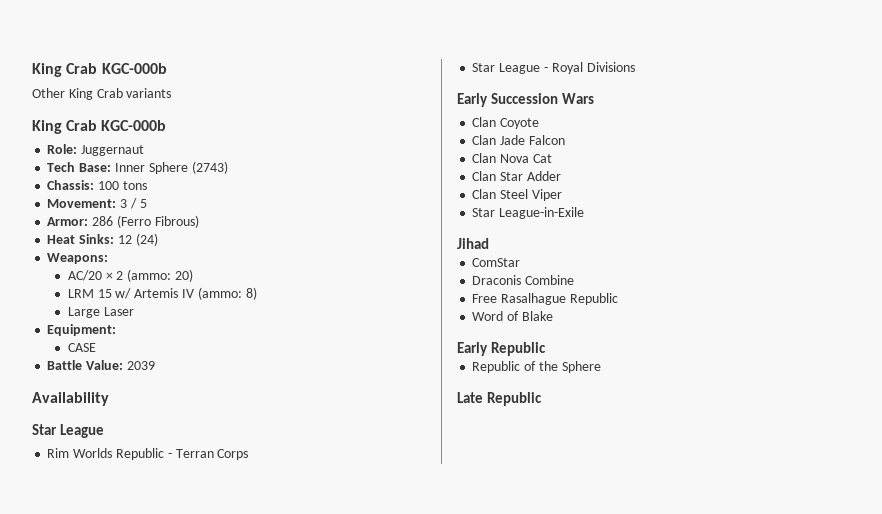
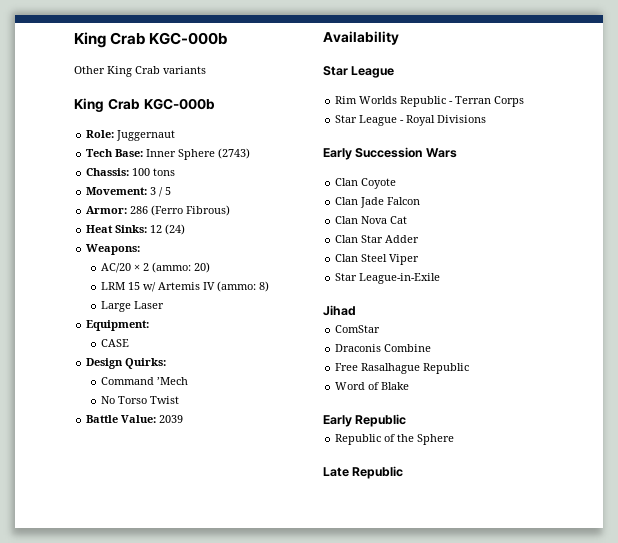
(96, 347) none -> [86,358,167,369] [100,377,188,385] [100,396,179,404] // Design Quirks: // Command ’Mech // No Torso Twist

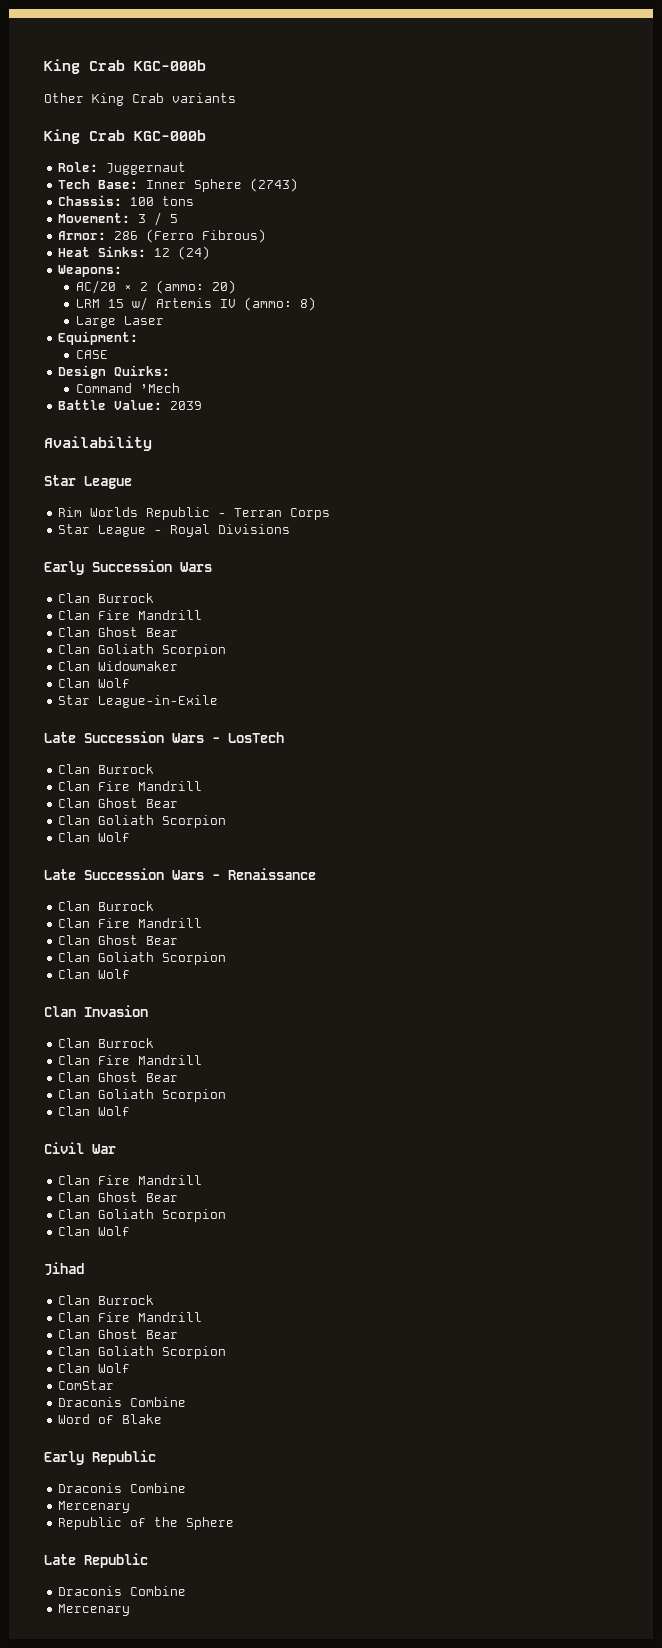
[100,396,179,404] // No Torso Twist -> (180, 388) none
[361,178,397,189] [335,197,421,208] [335,216,408,224] [335,235,420,243] [335,254,420,265] Coyote // Clan Jade Falcon // Clan Nova Cat // Clan Star Adder // Clan Steel Viper -> [98,593,155,603] [58,610,203,620] [58,627,179,637] [58,644,227,657] [58,661,179,671] [58,678,131,688] Burrock // Clan Fire Mandrill // Clan Ghost Bear // Clan Goliath Scorpion // Clan Widowmaker // Clan Wolf
[323,305,356,316] Jihad -> [44,731,284,743] [58,764,155,774] [58,781,203,791] [58,798,179,808] [58,815,227,828] [58,832,131,842] [44,868,316,880] [58,901,155,911] [58,918,203,928] [58,935,179,945] [58,952,227,965] [58,969,131,979] [44,1005,148,1017] [58,1038,155,1048] [58,1055,203,1065] [58,1072,179,1082] [58,1089,227,1102] [58,1106,131,1116] [44,1142,116,1154] [58,1175,203,1185] [58,1192,179,1202] [58,1209,227,1222] [58,1226,131,1236] [44,1262,84,1275] [58,1295,155,1305] [58,1312,203,1322] [58,1329,179,1339] [58,1346,227,1359] [58,1363,131,1373] Late Succession Wars - LosTech // Clan Burrock // Clan Fire Mandrill // Clan Ghost Bear // Clan Goliath Scorpion // Clan Wolf // Late Succession Wars - Renaissance // Clan Burrock // Clan Fire Mandrill // Clan Ghost Bear // Clan Goliath Scorpion // Clan Wolf // Clan Invasion // Clan Burrock // Clan Fire Mandrill // Clan Ghost Bear // Clan Goliath Scorpion // Clan Wolf // Civil War // Clan Fire Mandrill // Clan Ghost Bear // Clan Goliath Scorpion // Clan Wolf // Jihad // Clan Burrock // Clan Fire Mandrill // Clan Ghost Bear // Clan Goliath Scorpion // Clan Wolf
[335,363,470,374] // Free Rasalhague Republic -> (187, 1402) none
(407, 420) none -> [58,1483,187,1493] [58,1501,131,1513] // Draconis Combine // Mercenary
(404, 472) none -> [58,1586,187,1596] [58,1604,131,1616] // Draconis Combine // Mercenary

